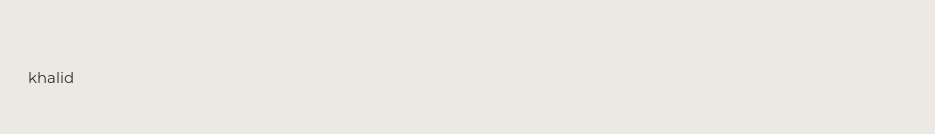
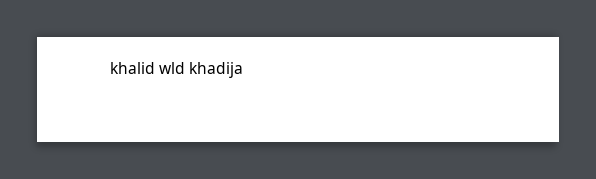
(74, 77) none -> [159,62,244,78] wld khadija

